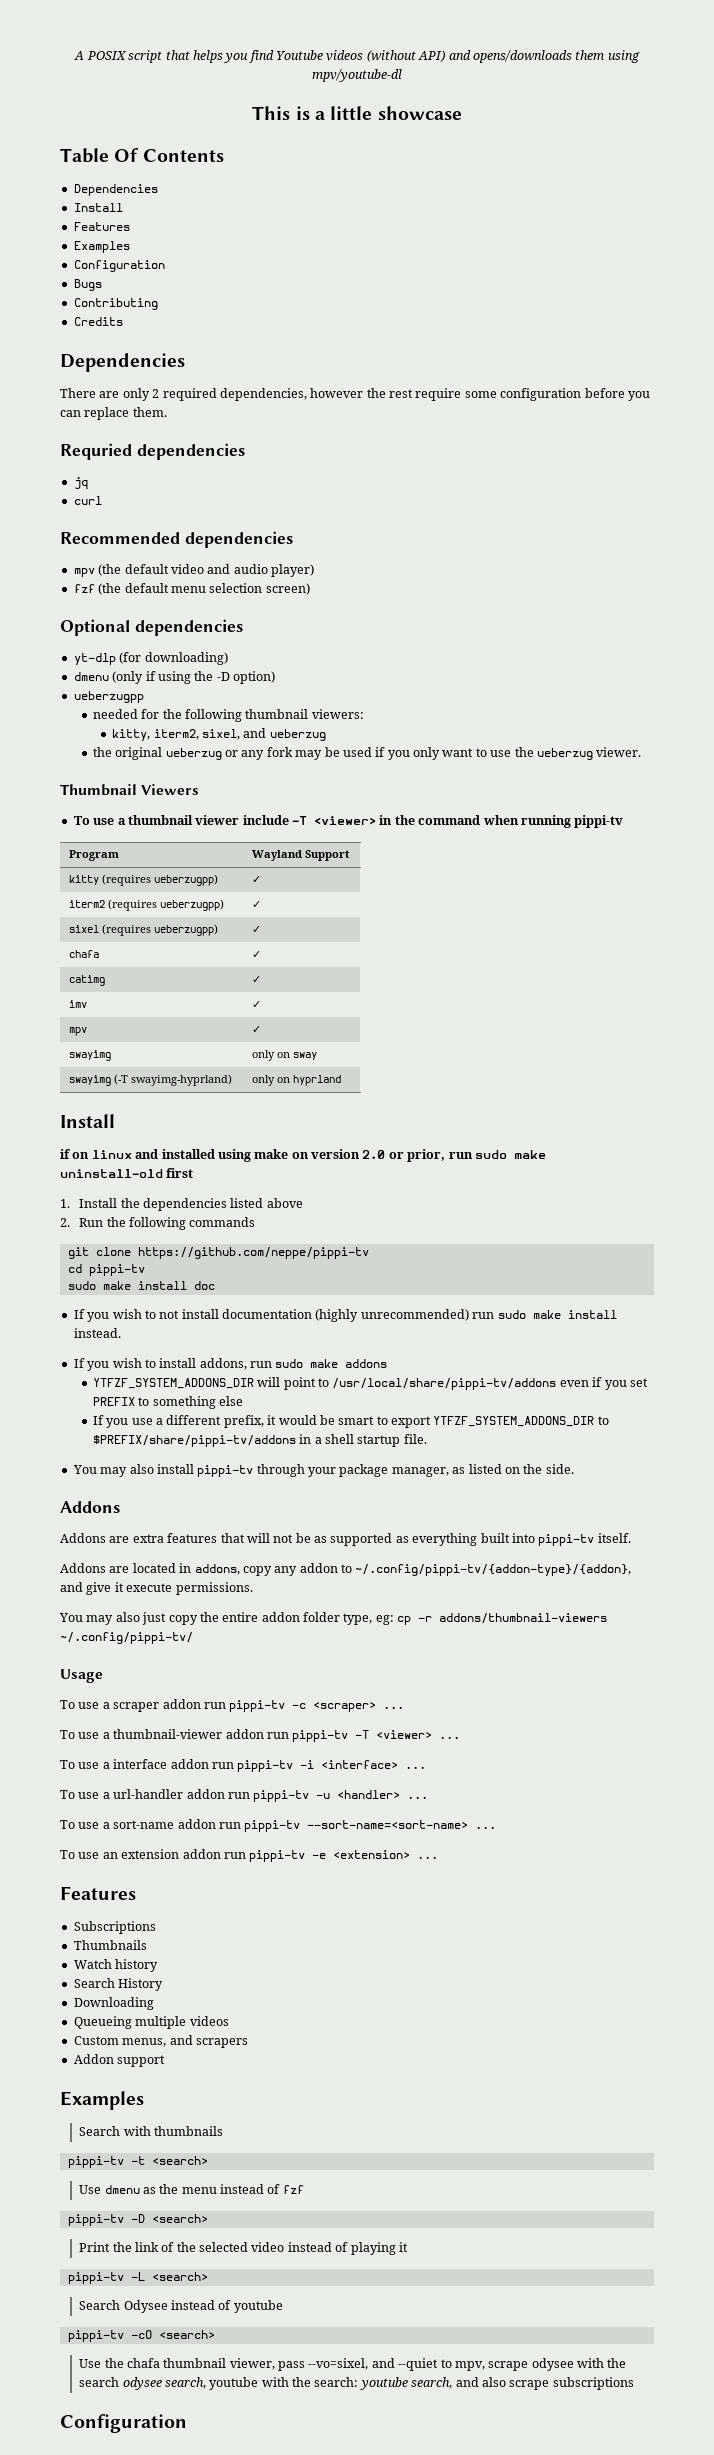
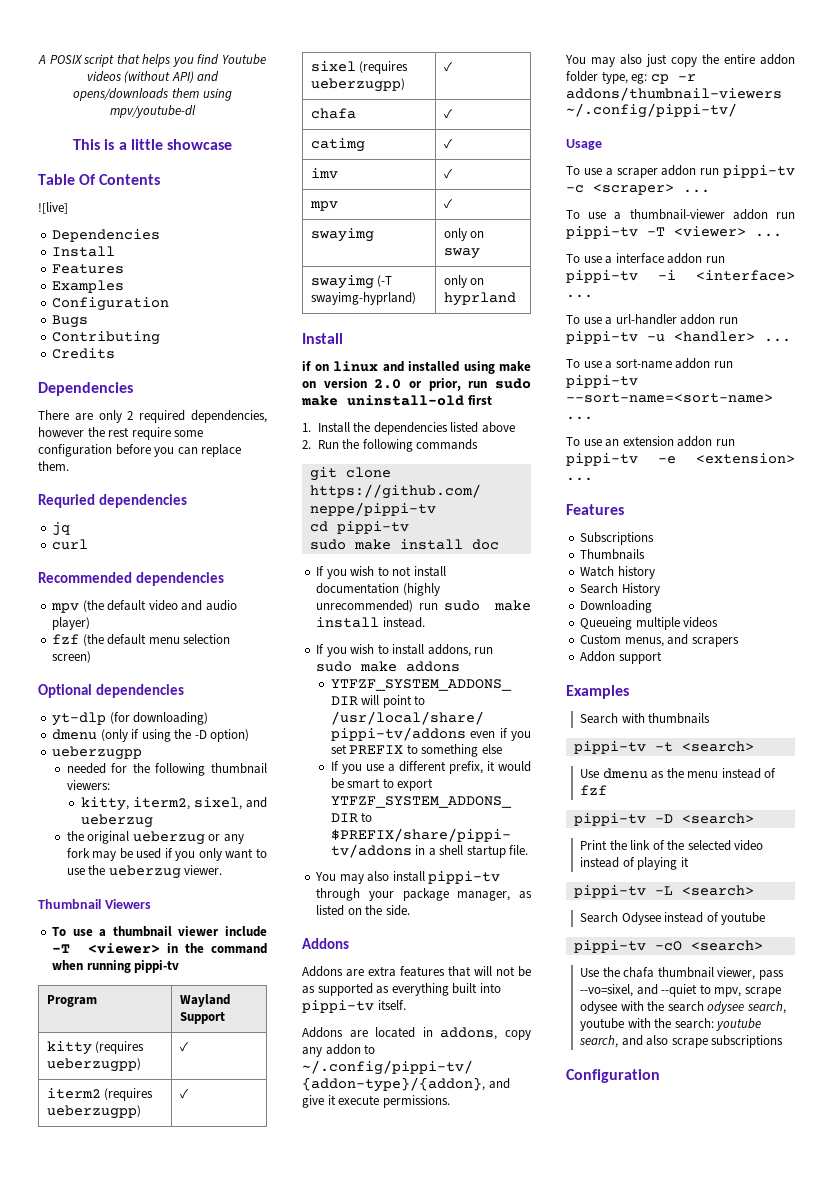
(224, 155) none -> [38,202,68,214] // ![live]

